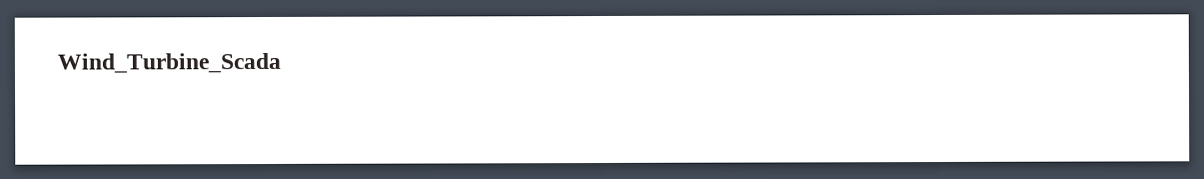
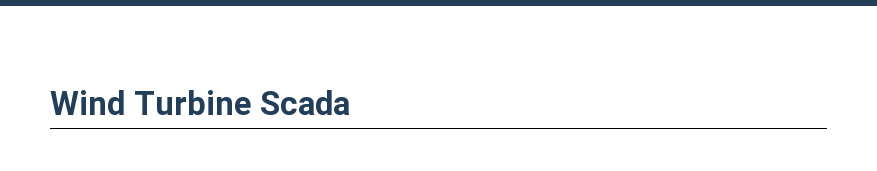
[57,52,281,74] Wind_Turbine_Scada -> [50,90,350,115] Wind Turbine Scada

